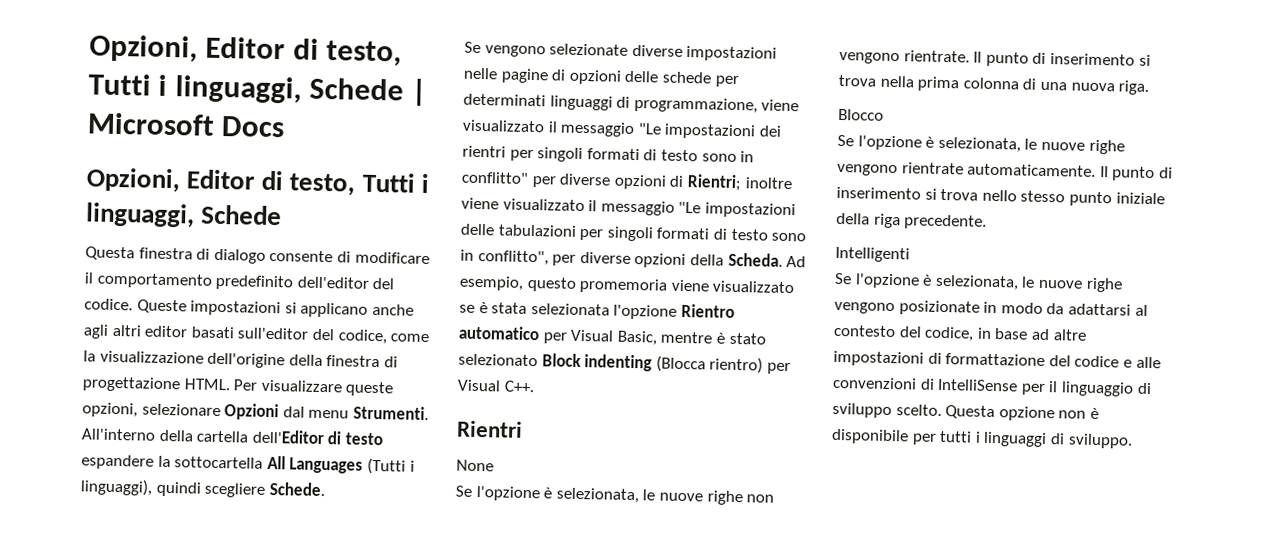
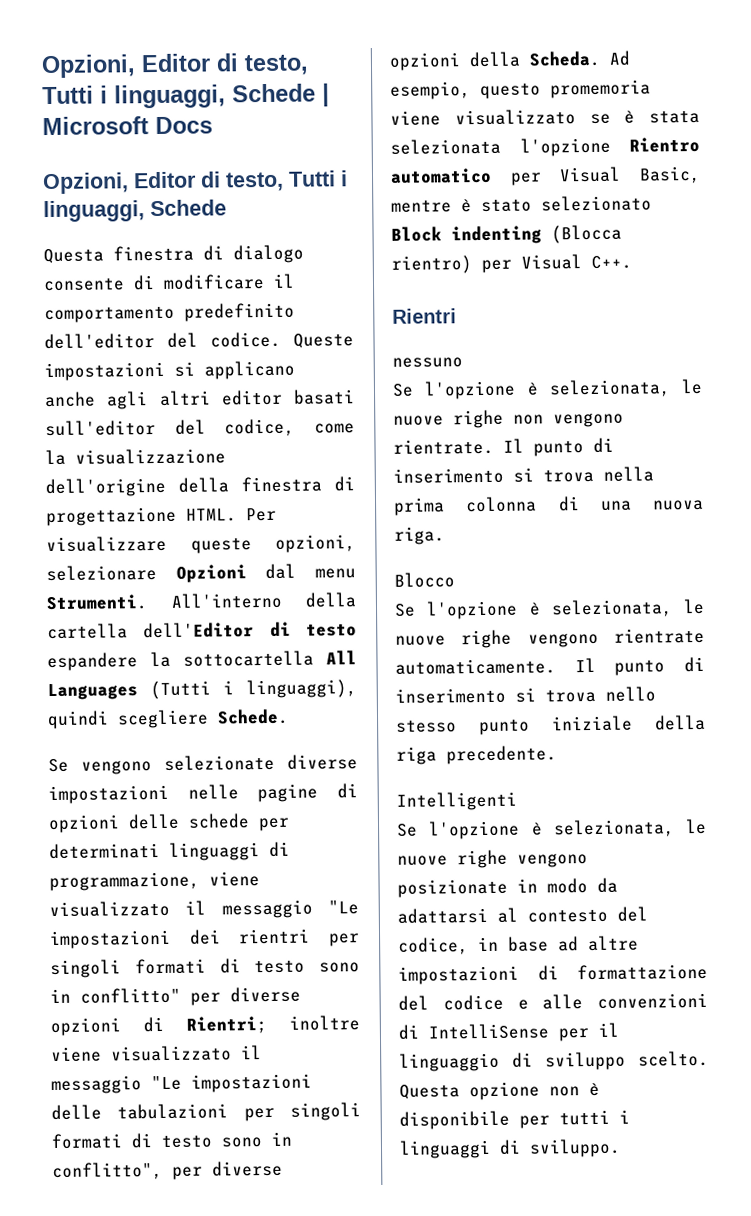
[456,459,494,472] // None -> [392,357,463,368] // nessuno

